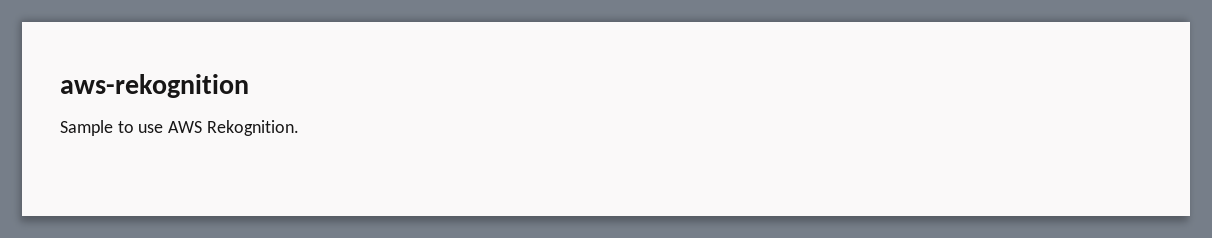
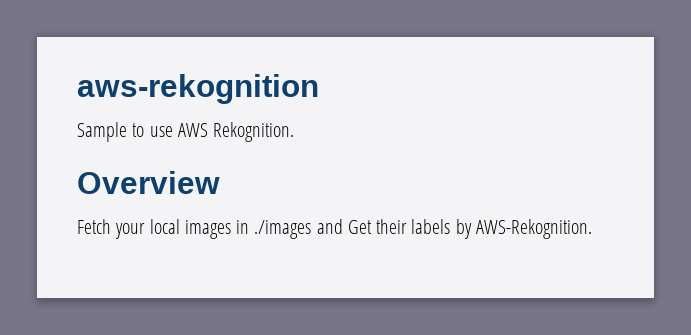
(299, 128) none -> [77,171,220,194] [77,219,592,239] // Overview // Fetch your local images in ./images and Get their labels by AWS-Rekognition.

